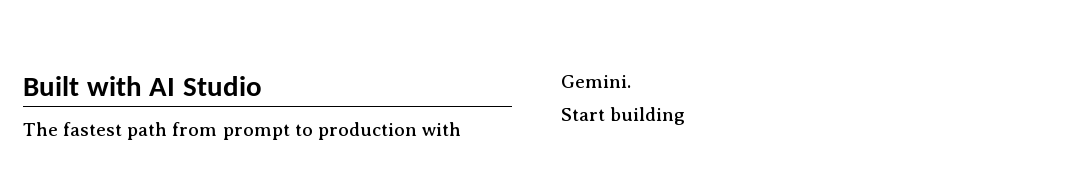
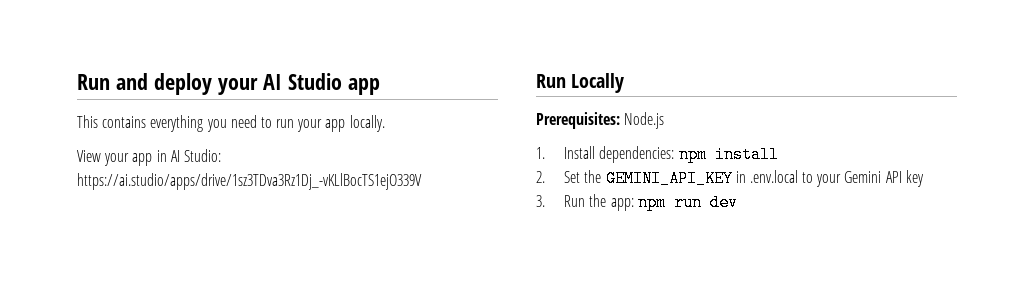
[23,76,263,96] [23,122,461,140] [561,75,631,88] [561,107,686,125] Built with AI Studio // The fastest path from prompt to production with Gemini. // Start building -> [77,73,380,95] [77,115,385,132] [77,149,221,166] [77,173,422,190] [536,73,625,93] [536,112,665,129] [536,146,779,163] [536,170,924,187] [536,194,738,211] Run and deploy your AI Studio app // This contains everything you need to run your app locally. // View your app in AI Studio: https://ai.studio/apps/drive/1sz3TDva3Rz1Dj_-vKLlBocTS1ejO339V // Run Locally // Prerequisites: Node.js // 1. Install dependencies: npm install // 2. Set the GEMINI_API_KEY in .env.local to your Gemini API key // 3. Run the app: npm run dev

